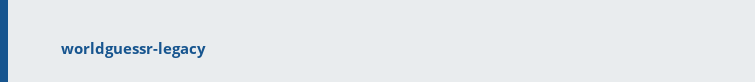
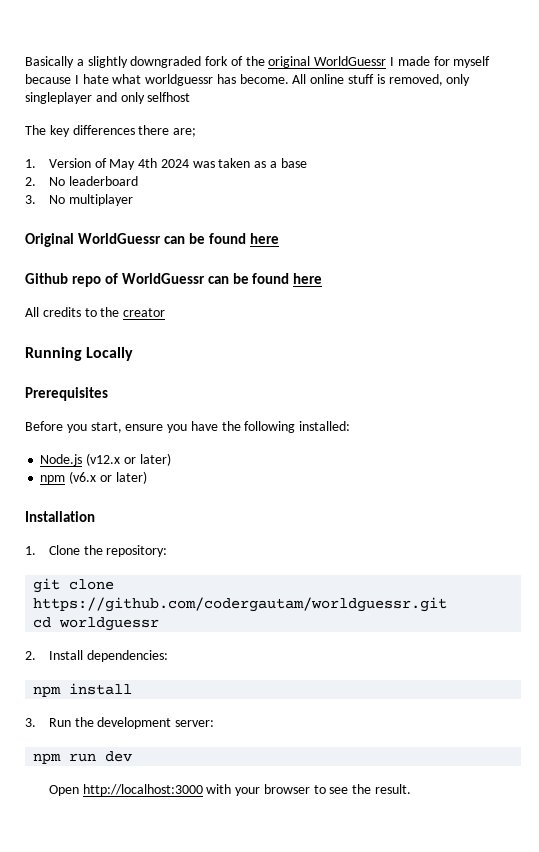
[61,42,206,58] worldguessr-legacy -> [25,56,491,68] [25,74,471,86] [25,92,191,104] [25,125,197,137] [25,158,307,170] [25,176,138,186] [25,194,133,206] [25,233,279,247] [25,273,323,287] [25,307,166,317] [25,347,134,361] [25,387,108,401] [25,421,351,433] [40,453,171,466] [40,471,147,484] [25,511,95,522] [25,545,168,557] [33,578,115,593] [33,597,448,612] [33,617,160,631] [25,650,168,662] [33,683,133,697] [25,717,215,729] [33,751,133,764] [48,784,412,796] Basically a slightly downgraded fork of the original WorldGuessr I made for myself because I hate what worldguessr has become. All online stuff is removed, only singleplayer and only selfhost // The key differences there are; // 1. Version of May 4th 2024 was taken as a base // 2. No leaderboard // 3. No multiplayer // Original WorldGuessr can be found here // Github repo of WorldGuessr can be found here // All credits to the creator // Running Locally // Prerequisites // Before you start, ensure you have the following installed: // Node.js (v12.x or later) // npm (v6.x or later) // Installation // 1. Clone the repository: // git clone https://github.com/codergautam/worldguessr.git // cd worldguessr // 2. Install dependencies: // npm install // 3. Run the development server: // npm run dev // Open http://localhost:3000 with your browser to see the result.

